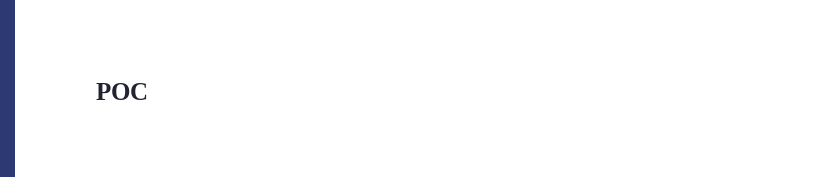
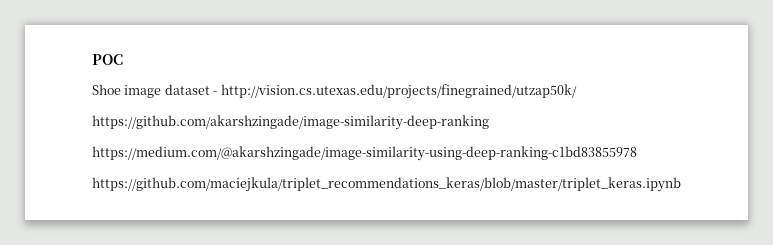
(148, 91) none -> [92,84,577,99] [92,115,489,130] [92,146,637,161] [92,177,681,192] // Shoe image dataset - http://vision.cs.utexas.edu/projects/finegrained/utzap50k/ // https://github.com/akarshzingade/image-similarity-deep-ranking // https://medium.com/@akarshzingade/image-similarity-using-deep-ranking-c1bd83855978 // https://github.com/maciejkula/triplet_recommendations_keras/blob/master/triplet_keras.ipynb

